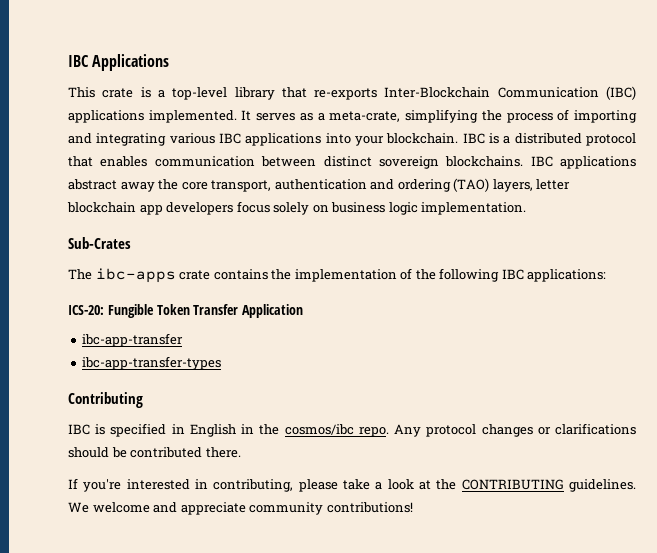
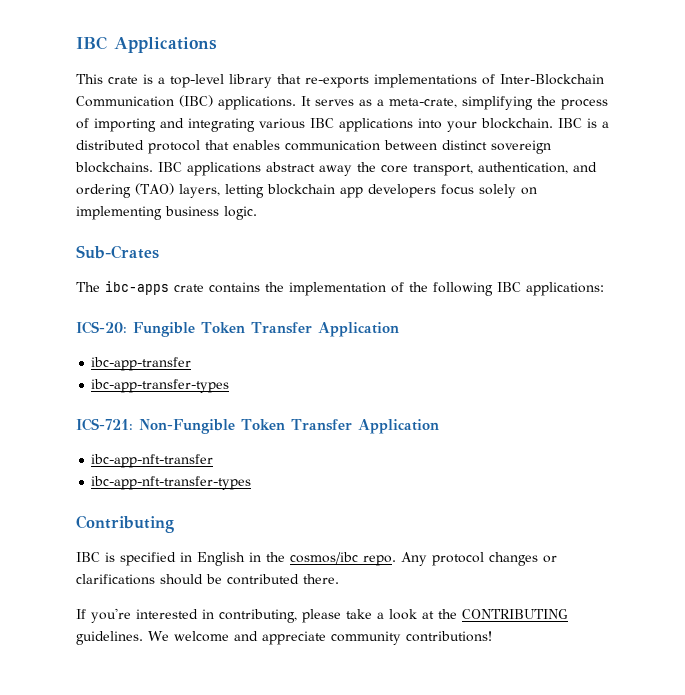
(378, 94) none -> [374,74,495,88] implementations of
[68,110,237,123] applications implemented. -> [218,96,296,110] applications.
[274,179,367,190] authentication -> [478,162,568,174] authentication,
[536,179,571,190] letter -> [225,184,264,198] letting
[331,202,527,215] business logic implementation. -> [76,206,257,220] implementing business logic.
(222, 363) none -> [76,418,439,434] [91,454,214,468] [91,476,252,490] // ICS-721: Non-Fungible Token Transfer Application // ibc-app-nft-transfer // ibc-app-nft-transfer-types

